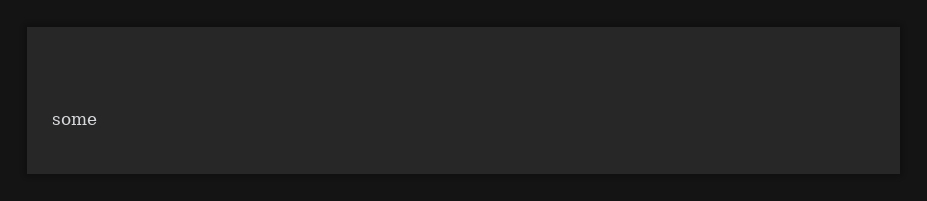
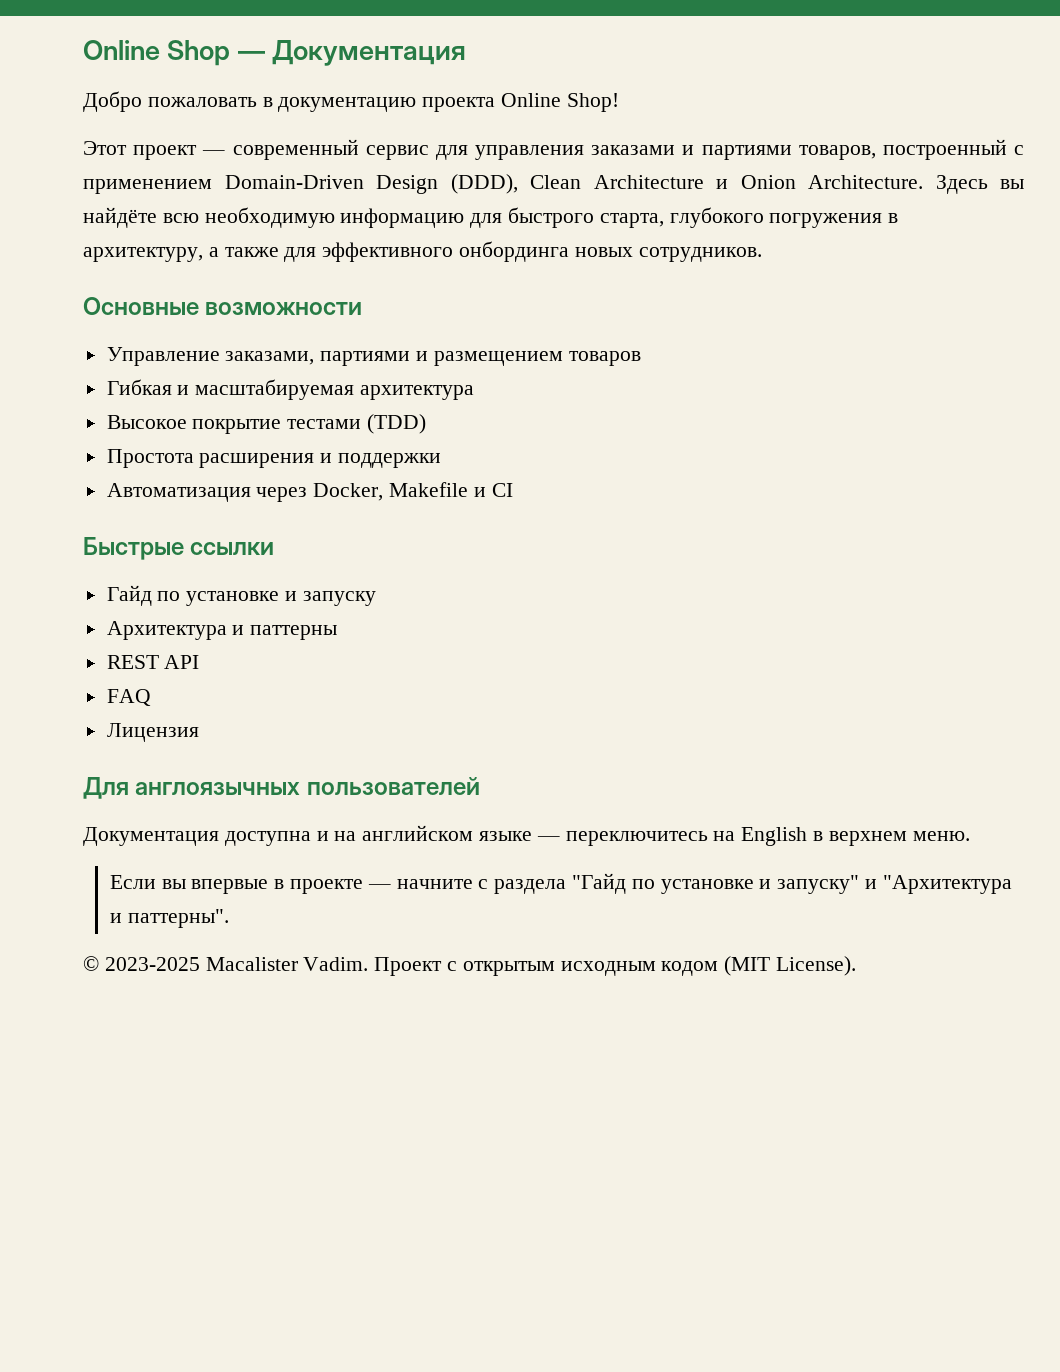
[52,116,97,125] some -> [83,40,466,66] [83,91,619,112] [83,139,1024,160] [83,174,1024,194] [83,207,899,228] [83,241,762,262] [83,297,363,315] [106,347,641,366] [106,379,475,400] [106,414,427,434] [106,449,442,468] [106,482,513,502] [83,537,275,560] [106,585,376,606] [106,621,338,640] [106,655,200,669] [106,689,151,706] [106,723,199,742] [83,777,480,799] [83,825,970,846] [109,873,1012,894] [109,909,229,928] [83,956,857,976] Online Shop — Документация // Добро пожаловать в документацию проекта Online Shop! // Этот проект — современный сервис для управления заказами и партиями товаров, построенный с применением Domain-Driven Design (DDD), Clean Architecture и Onion Architecture. Здесь вы найдёте всю необходимую информацию для быстрого старта, глубокого погружения в архитектуру, а также для эффективного онбординга новых сотрудников. // Основные возможности // Управление заказами, партиями и размещением товаров // Гибкая и масштабируемая архитектура // Высокое покрытие тестами (TDD) // Простота расширения и поддержки // Автоматизация через Docker, Makefile и CI // Быстрые ссылки // Гайд по установке и запуску // Архитектура и паттерны // REST API // FAQ // Лицензия // Для англоязычных пользователей // Документация доступна и на английском языке — переключитесь на English в верхнем меню. // Если вы впервые в проекте — начните с раздела "Гайд по установке и запуску" и "Архитектура и паттерны". // © 2023-2025 Macalister Vadim. Проект с открытым исходным кодом (MIT License).

